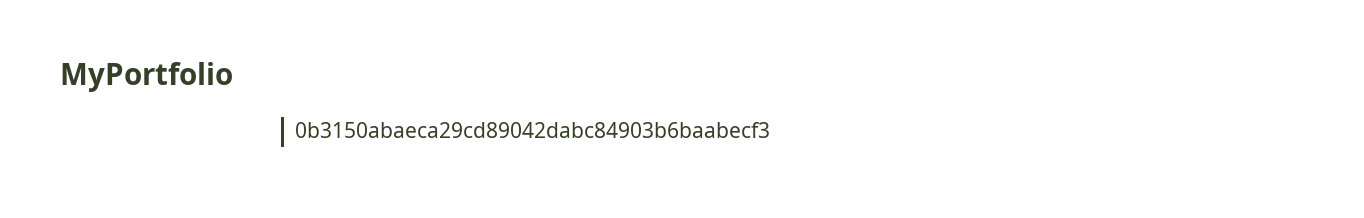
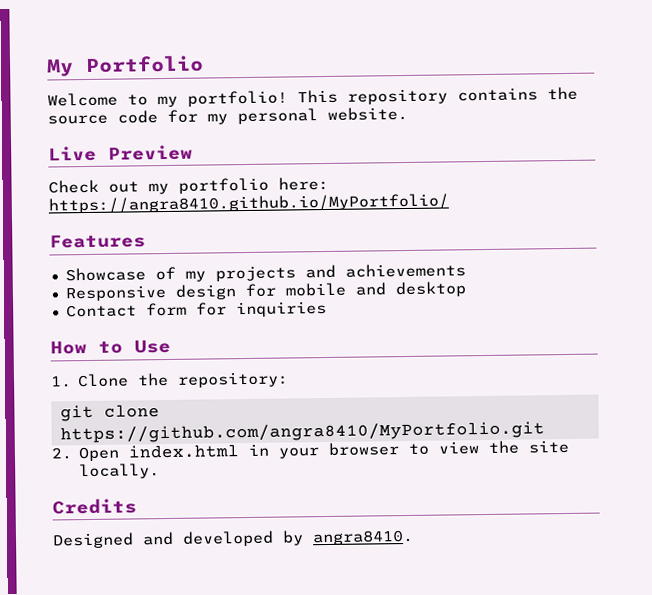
[60,62,233,92] [295,122,771,138] MyPortfolio // 0b3150abaeca29cd89042dabc84903b6baabecf3 -> [46,55,204,77] [47,86,578,108] [47,106,408,125] [48,144,193,162] [48,176,329,195] [48,193,449,214] [49,234,146,249] [64,263,466,282] [64,281,466,302] [65,300,327,318] [50,339,171,355] [50,371,290,388] [59,404,160,422] [59,421,545,444] [51,439,570,462] [79,463,161,480] [52,498,137,515] [52,529,414,549] My Portfolio // Welcome to my portfolio! This repository contains the source code for my personal website. // Live Preview // Check out my portfolio here: https://angra8410.github.io/MyPortfolio/ // Features // Showcase of my projects and achievements // Responsive design for mobile and desktop // Contact form for inquiries // How to Use // 1. Clone the repository: // git clone https://github.com/angra8410/MyPortfolio.git // 2. Open index.html in your browser to view the site locally. // Credits // Designed and developed by angra8410.

